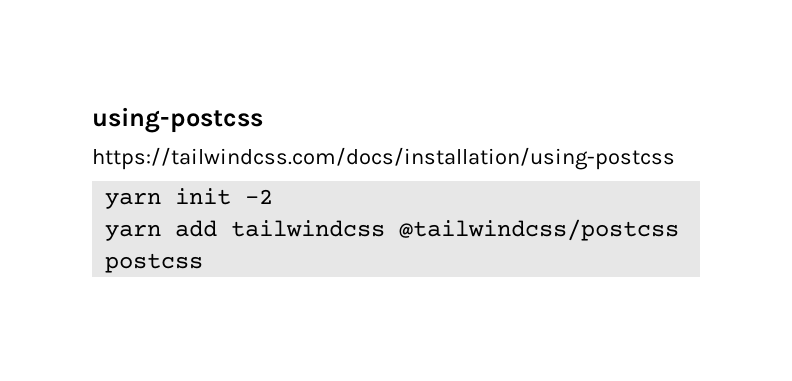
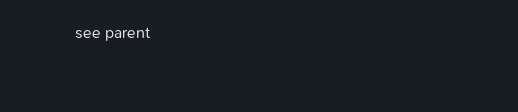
[92,107,263,133] [92,147,675,170] [105,188,274,209] [105,219,680,241] [105,253,204,273] using-postcss // https://tailwindcss.com/docs/installation/using-postcss // yarn init -2 // yarn add tailwindcss @tailwindcss/postcss postcss -> [75,27,152,41] see parent

